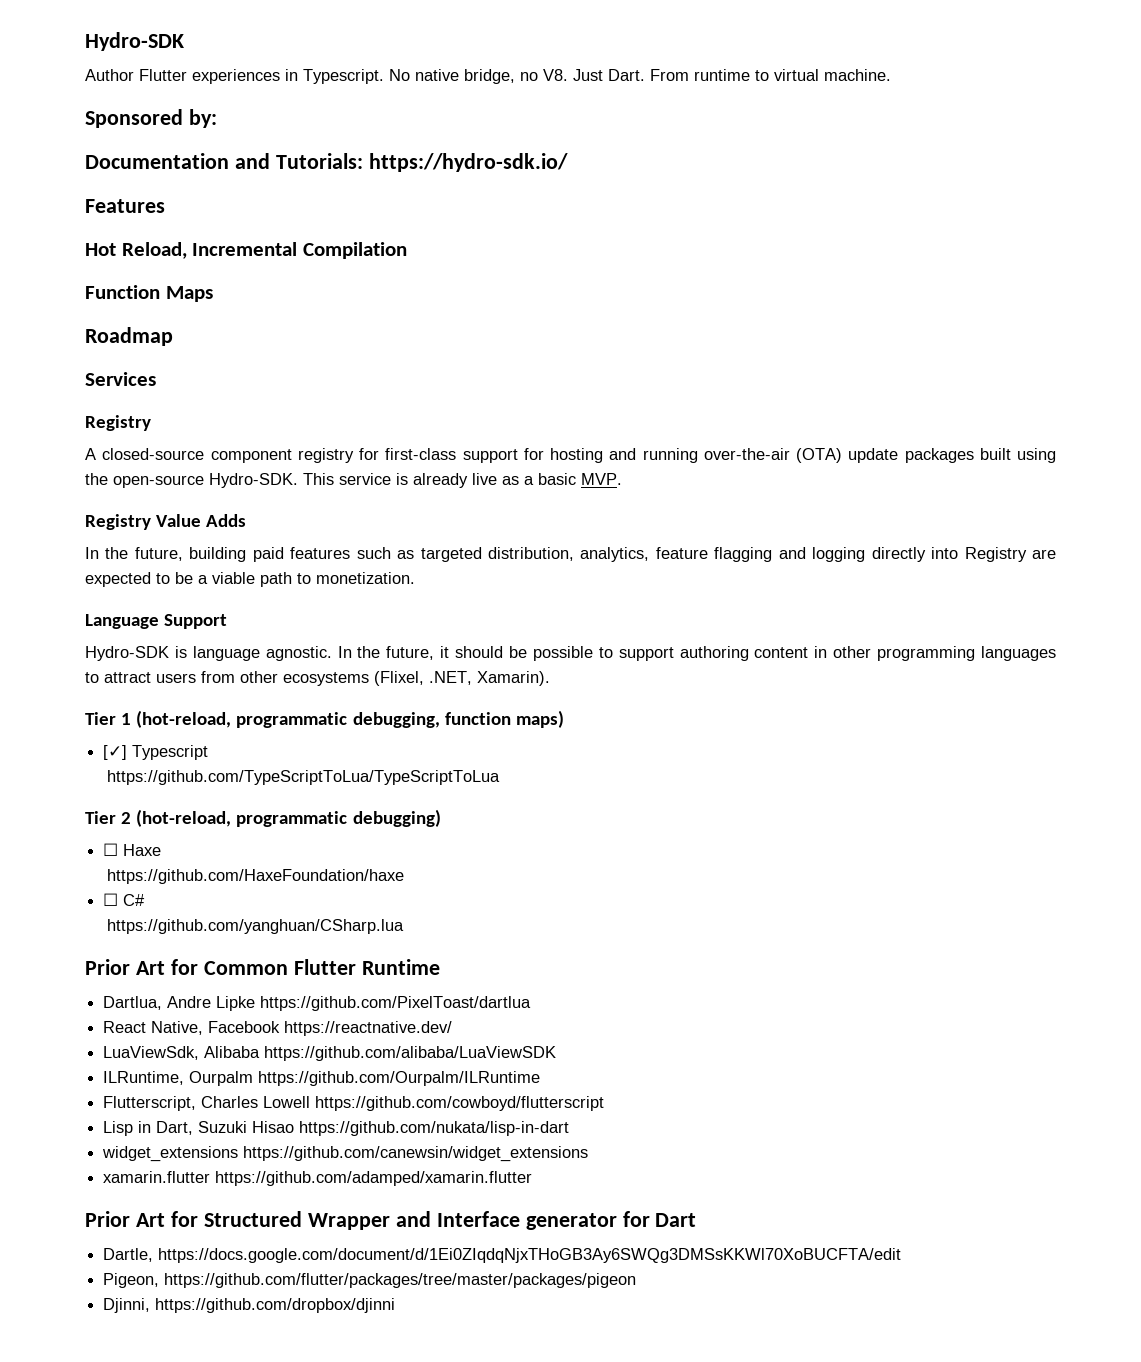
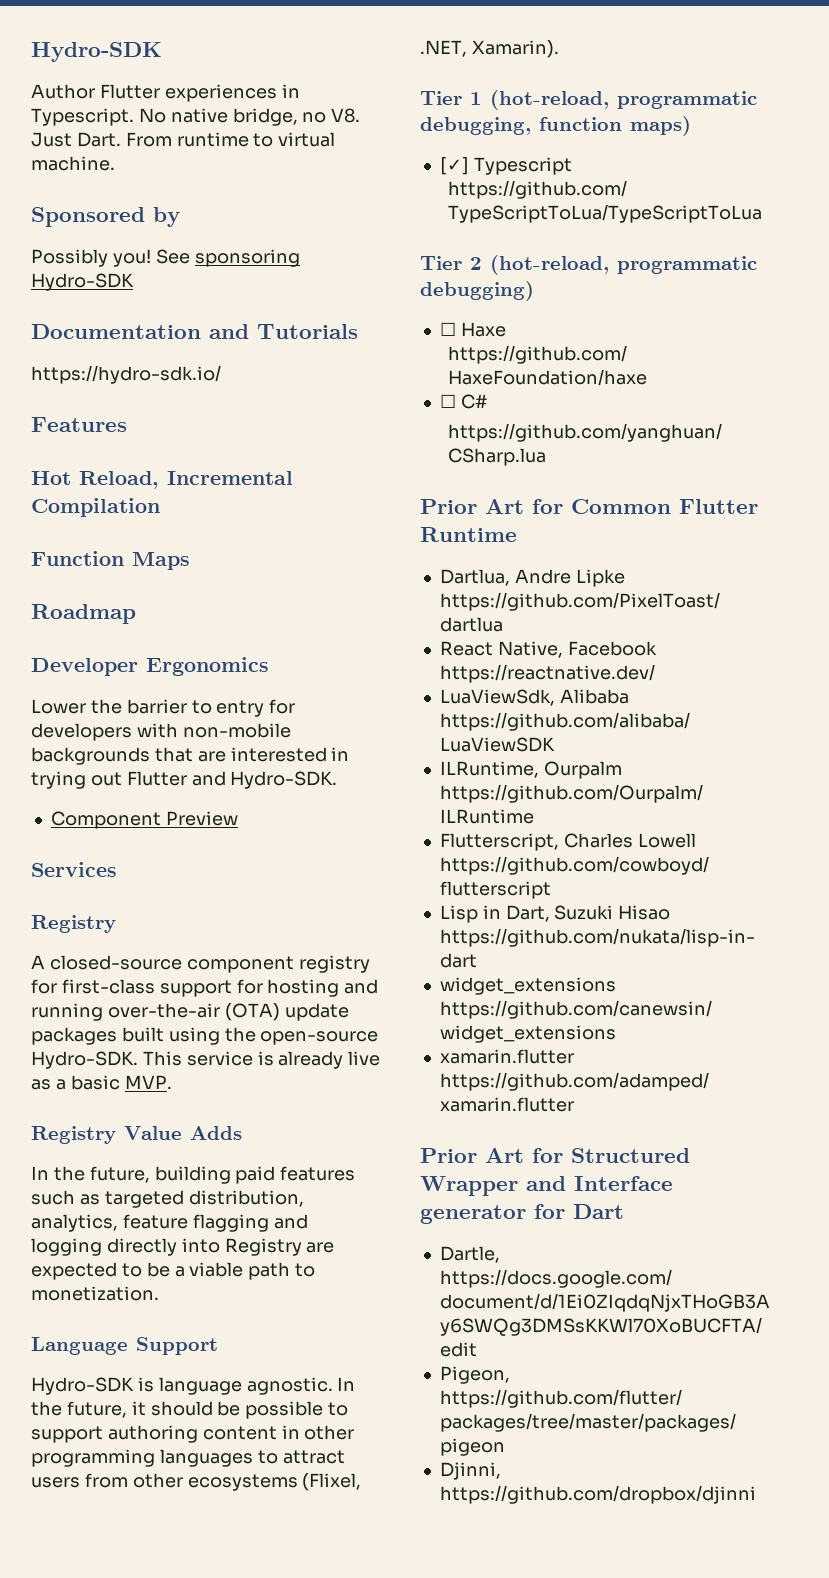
[188,109,217,128] by: -> [153,207,180,227] [31,249,300,267] [31,273,134,291] by // Possibly you! See sponsoring Hydro-SDK
[275,153,363,169] Tutorials: -> [257,324,358,339] Tutorials //
(173, 336) none -> [31,657,269,676] [31,699,296,717] [31,723,291,741] [31,747,350,765] [31,771,338,789] [50,811,238,829] // Developer Ergonomics // Lower the barrier to entry for developers with non-mobile backgrounds that are interested in trying out Flutter and Hydro-SDK. // Component Preview

